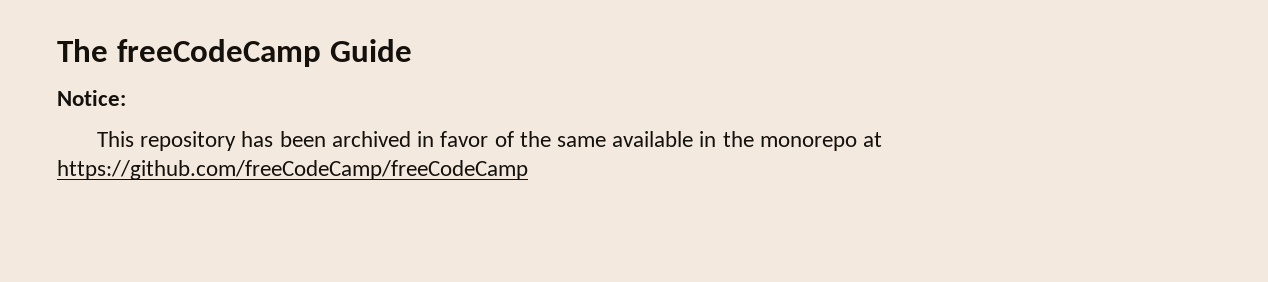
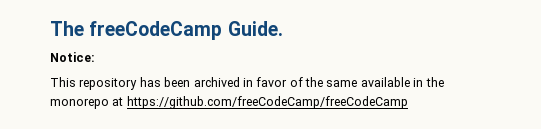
[329,39,412,62] Guide -> [227,21,283,36] Guide.

